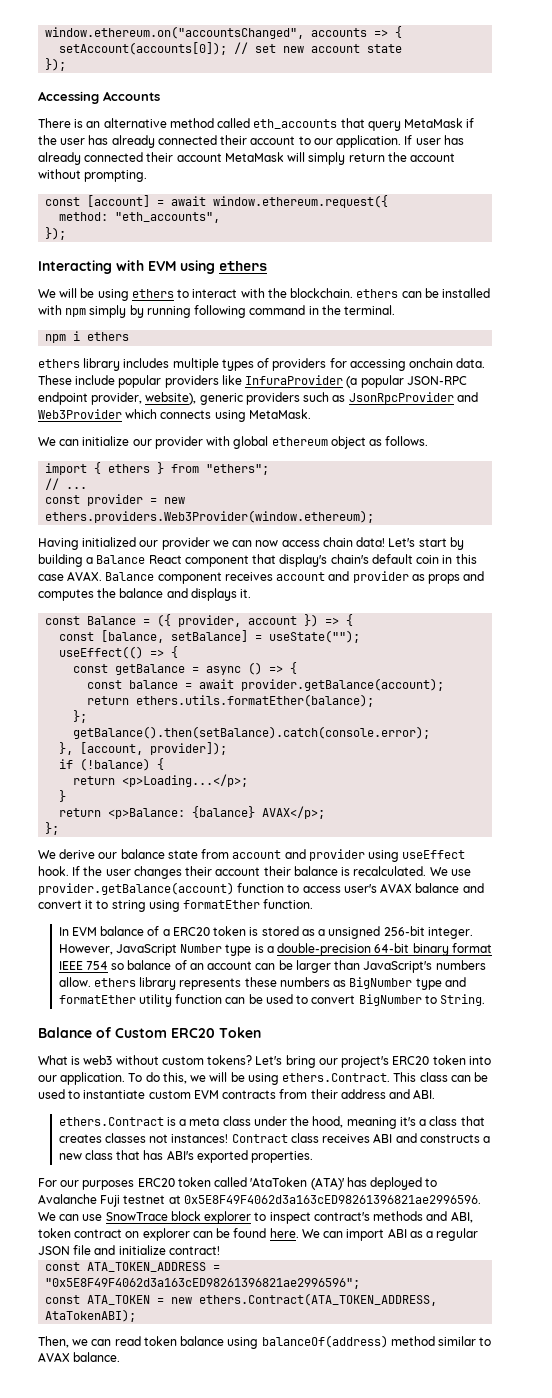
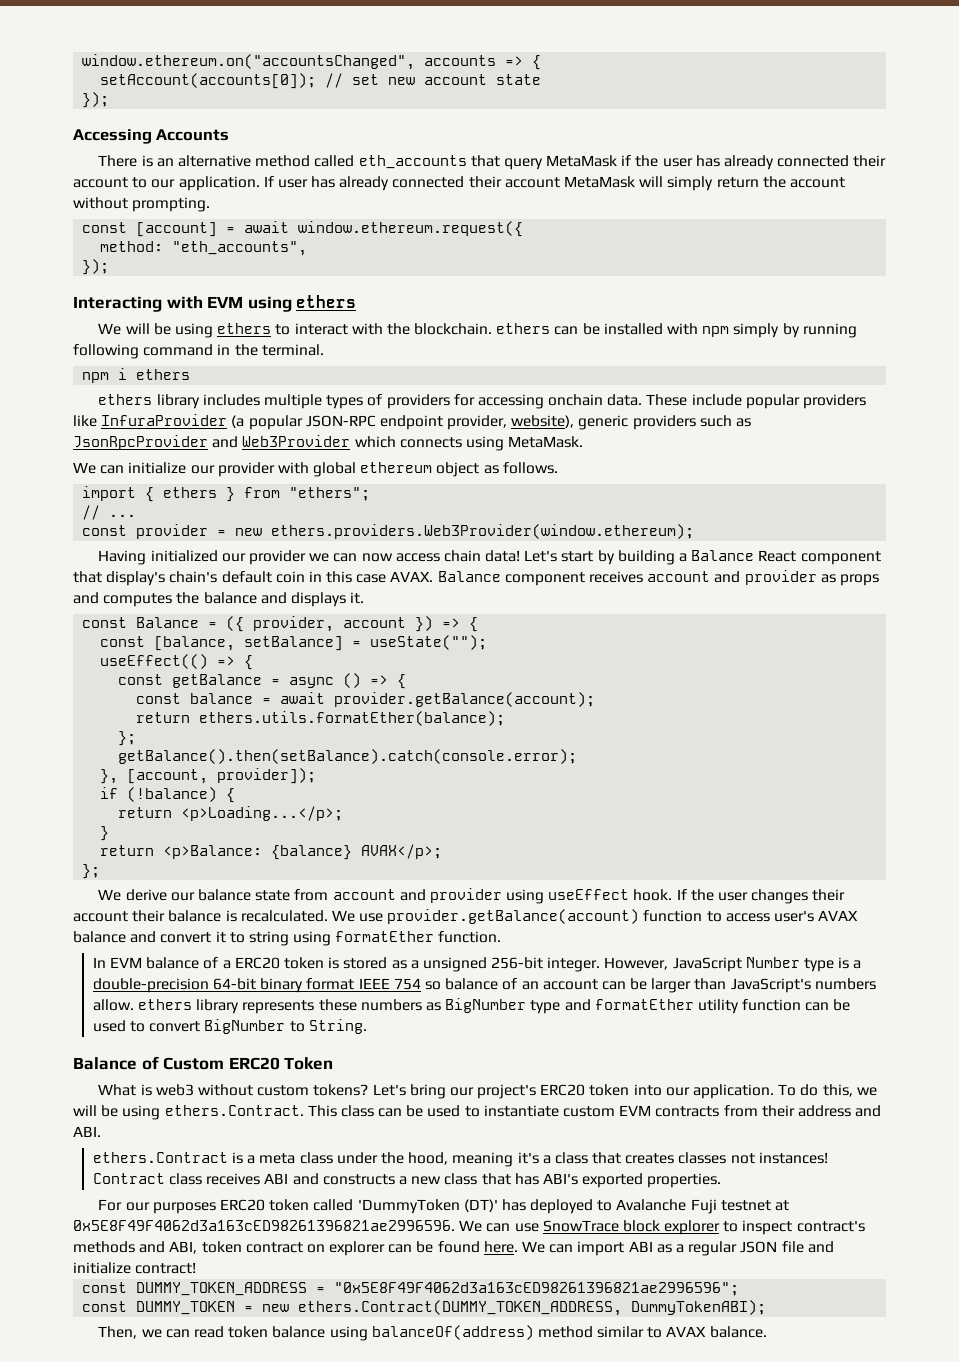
[250,1177,344,1190] 'AtaToken (ATA)' -> [357,1199,498,1214] 'DummyToken (DT)'
[87,1262,207,1272] ATA_TOKEN_ADDRESS -> [136,1282,308,1296] DUMMY_TOKEN_ADDRESS
[87,1293,438,1306] [45,1309,137,1322] ATA_TOKEN = new ethers.Contract(ATA_TOKEN_ADDRESS, AtaTokenABI); -> [136,1300,767,1316] DUMMY_TOKEN = new ethers.Contract(DUMMY_TOKEN_ADDRESS, DummyTokenABI);

